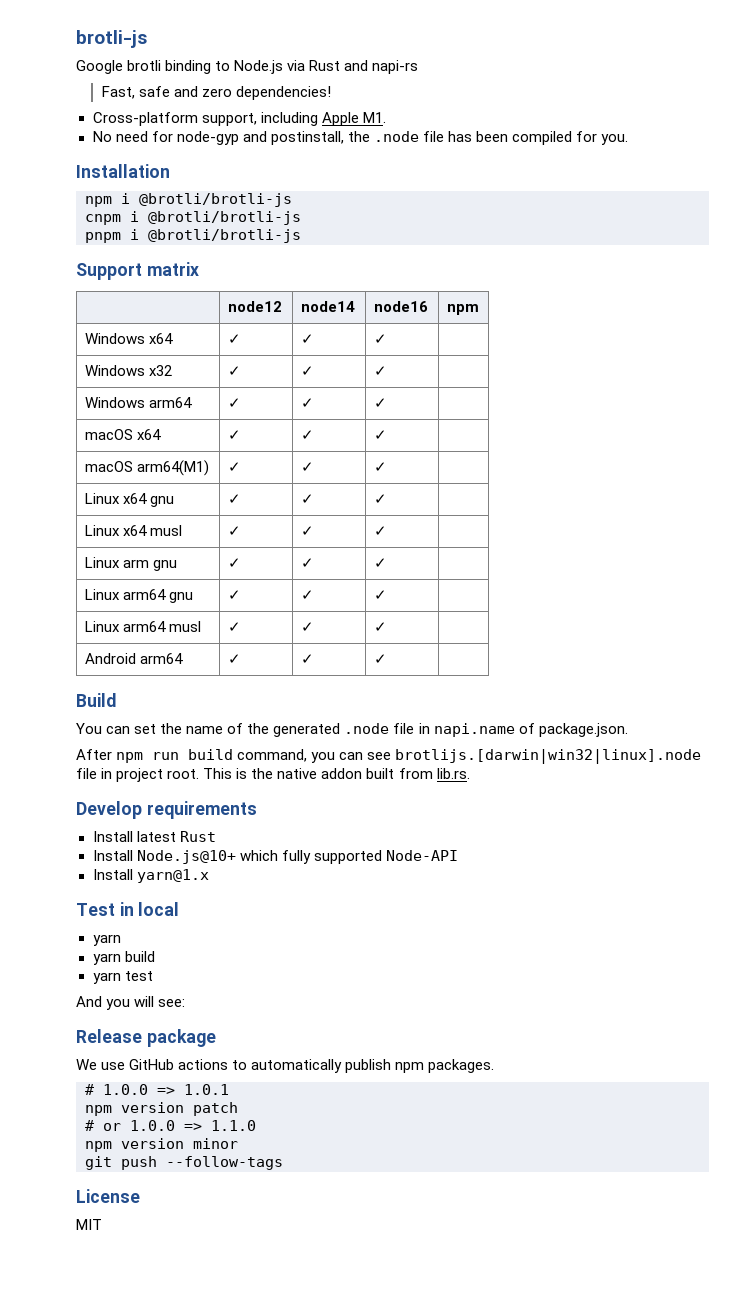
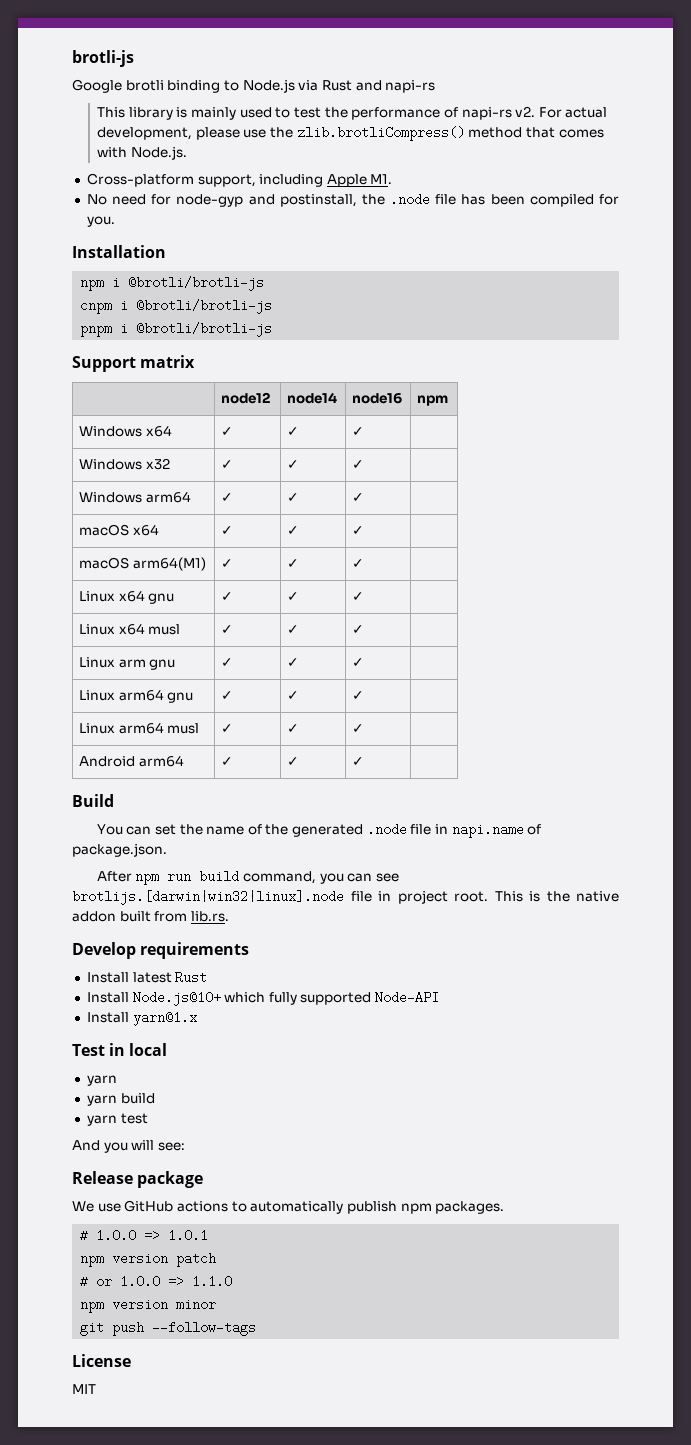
[101,86,331,100] Fast, safe and zero dependencies! -> [97,106,608,120] [97,126,604,141] [97,146,187,160] This library is mainly used to test the performance of napi-rs v2. For actual development, please use the zlib.brotliCompress() method that comes with Node.js.

